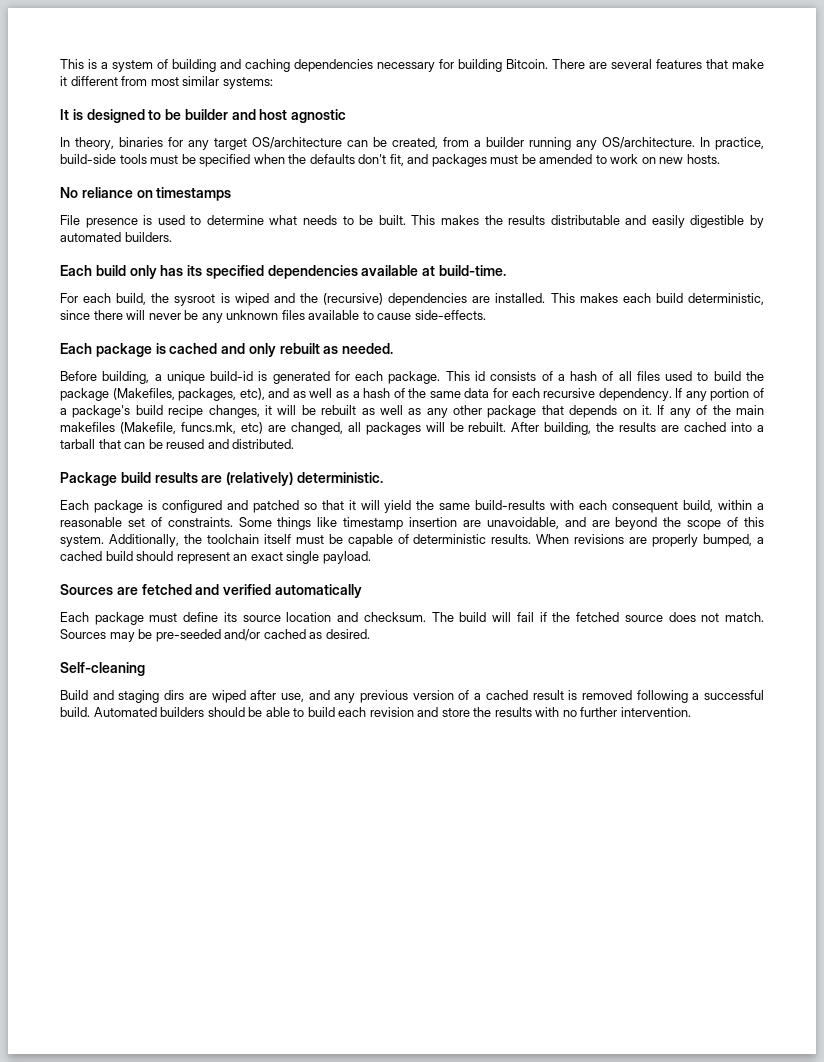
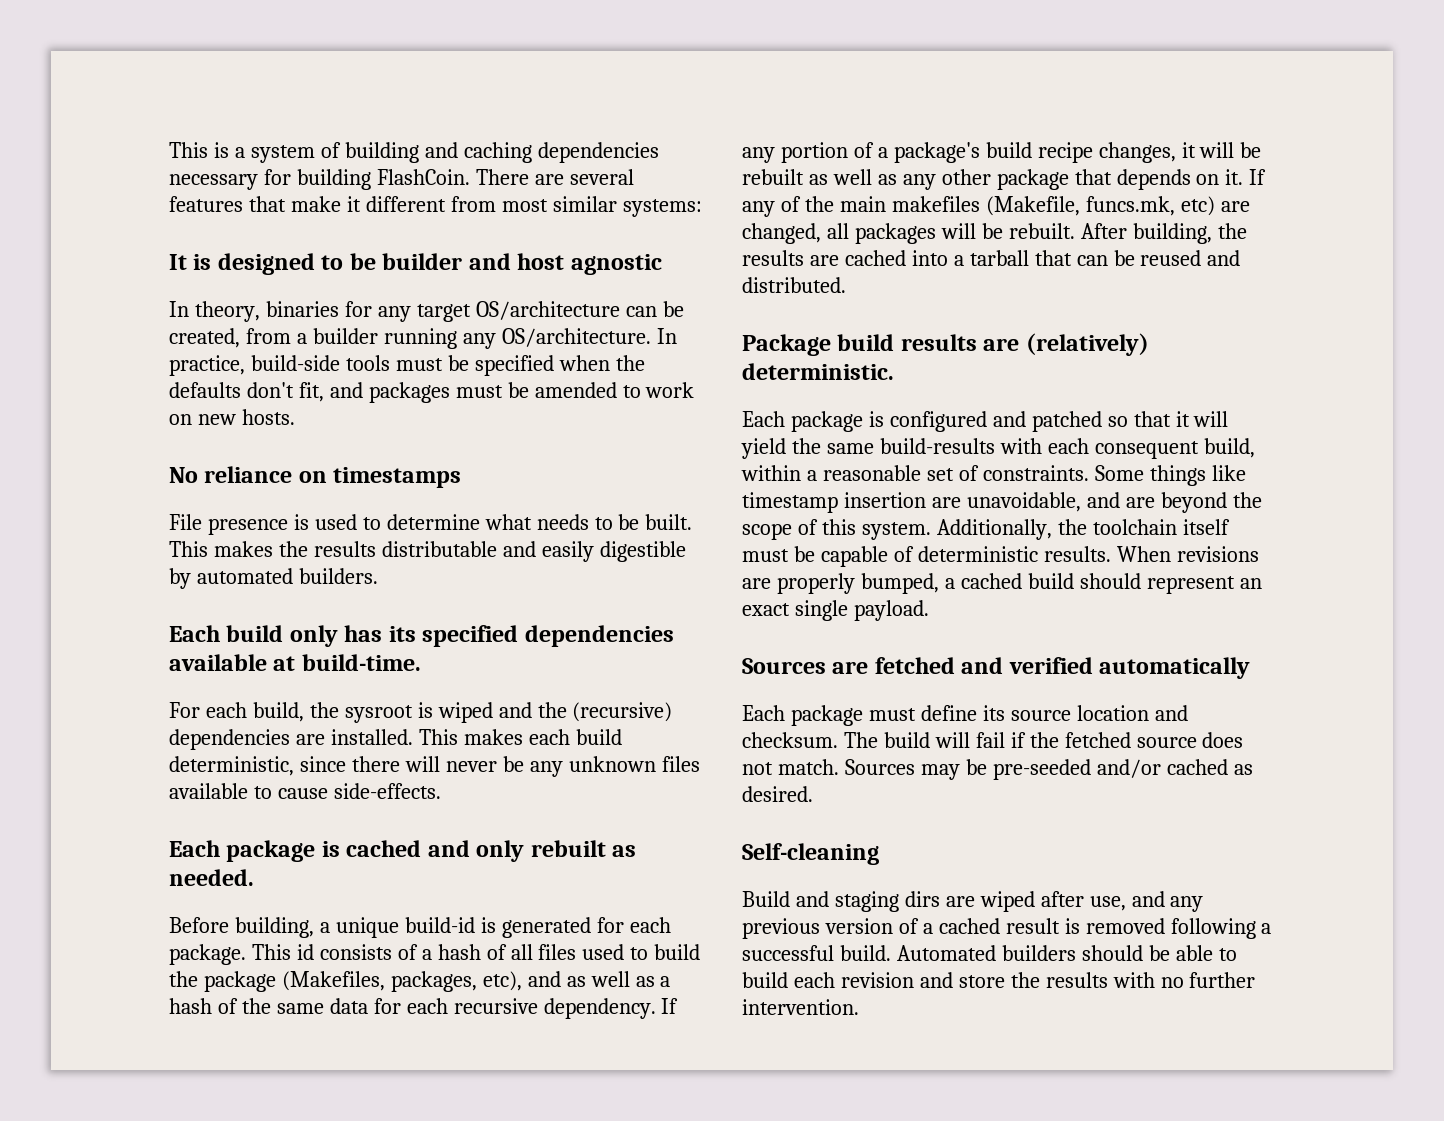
[506,59,548,69] Bitcoin. -> [376,169,470,185] FlashCoin.

